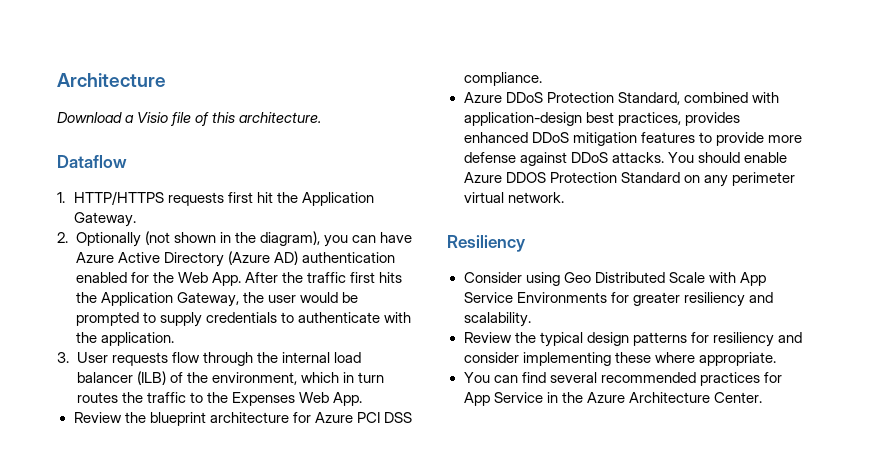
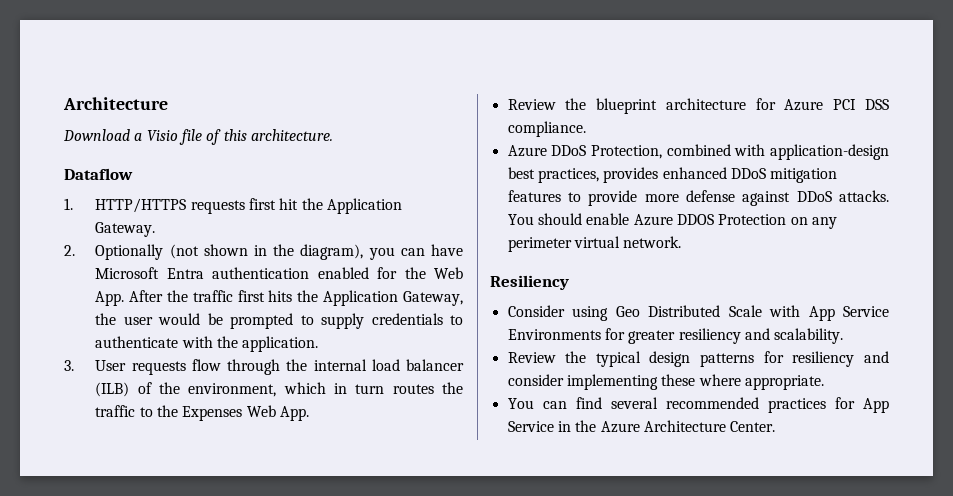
[75,251,298,267] Azure Active Directory (Azure AD) -> [95,267,204,279] Microsoft Entra
[546,92,680,105] Protection Standard, -> [590,145,662,159] Protection,
[620,172,680,183] Standard -> (787, 219) none

